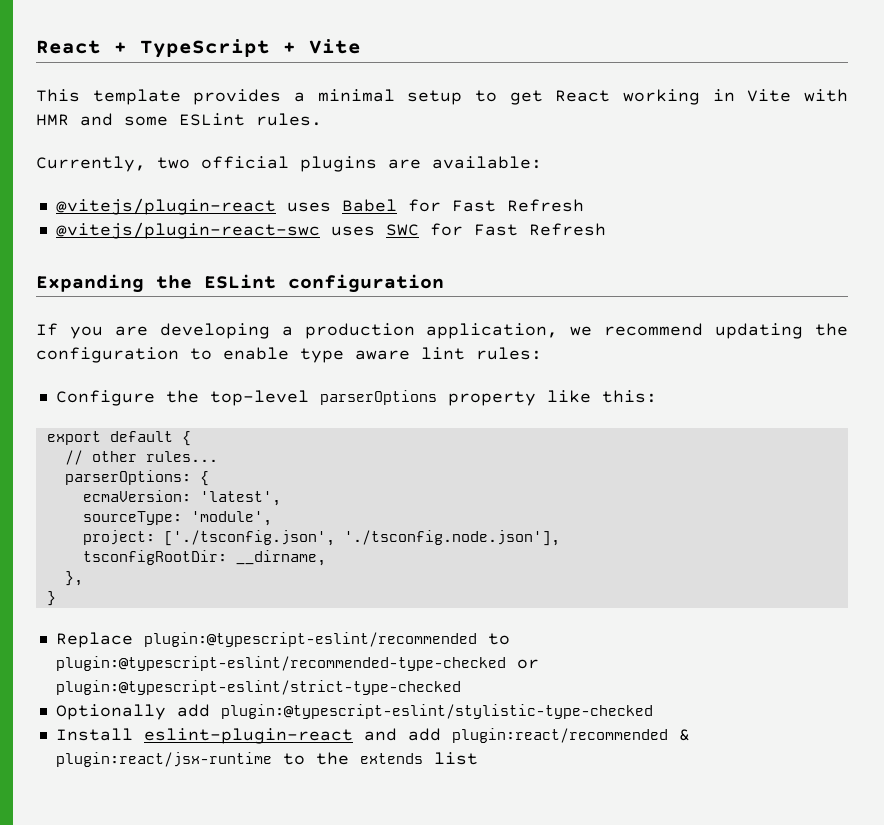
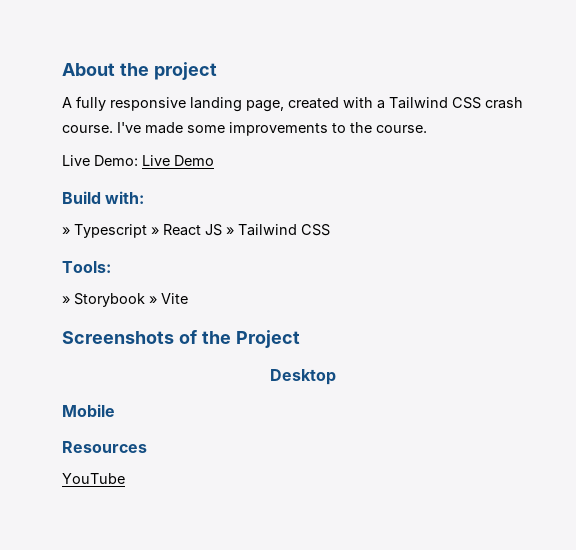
[36,39,361,58] [36,89,848,105] [36,113,322,126] [36,156,542,172] [55,198,584,215] [55,222,606,239] [36,274,444,293] [36,323,848,339] [36,347,542,363] [55,390,657,406] [46,431,191,446] [64,450,218,465] [64,470,209,486] [82,490,281,506] [82,511,272,526] [82,530,560,546] [82,550,326,566] [64,571,83,586] [46,591,56,606] [55,632,510,648] [55,656,539,671] [55,680,461,695] [55,704,653,720] [55,728,690,744] [55,752,478,767] React + TypeScript + Vite // This template provides a minimal setup to get React working in Vite with HMR and some ESLint rules. // Currently, two official plugins are available: // @vitejs/plugin-react uses Babel for Fast Refresh // @vitejs/plugin-react-swc uses SWC for Fast Refresh // Expanding the ESLint configuration // If you are developing a production application, we recommend updating the configuration to enable type aware lint rules: // Configure the top-level parserOptions property like this: // export default { // // other rules... // parserOptions: { // ecmaVersion: 'latest', // sourceType: 'module', // project: ['./tsconfig.json', './tsconfig.node.json'], // tsconfigRootDir: __dirname, // }, // } // Replace plugin:@typescript-eslint/recommended to plugin:@typescript-eslint/recommended-type-checked or plugin:@typescript-eslint/strict-type-checked // Optionally add plugin:@typescript-eslint/stylistic-type-checked // Install eslint-plugin-react and add plugin:react/recommended & plugin:react/jsx-runtime to the extends list -> [62,62,217,80] [62,96,523,112] [62,122,427,136] [62,155,214,166] [62,191,145,204] [62,224,330,238] [62,261,111,273] [62,293,188,307] [62,330,300,348] [270,369,336,385] [62,404,115,417] [62,441,147,453] [62,473,125,484] About the project // A fully responsive landing page, created with a Tailwind CSS crash course. I've made some improvements to the course. // Live Demo: Live Demo // Build with: // » Typescript » React JS » Tailwind CSS // Tools: // » Storybook » Vite // Screenshots of the Project // Desktop // Mobile // Resources // YouTube

